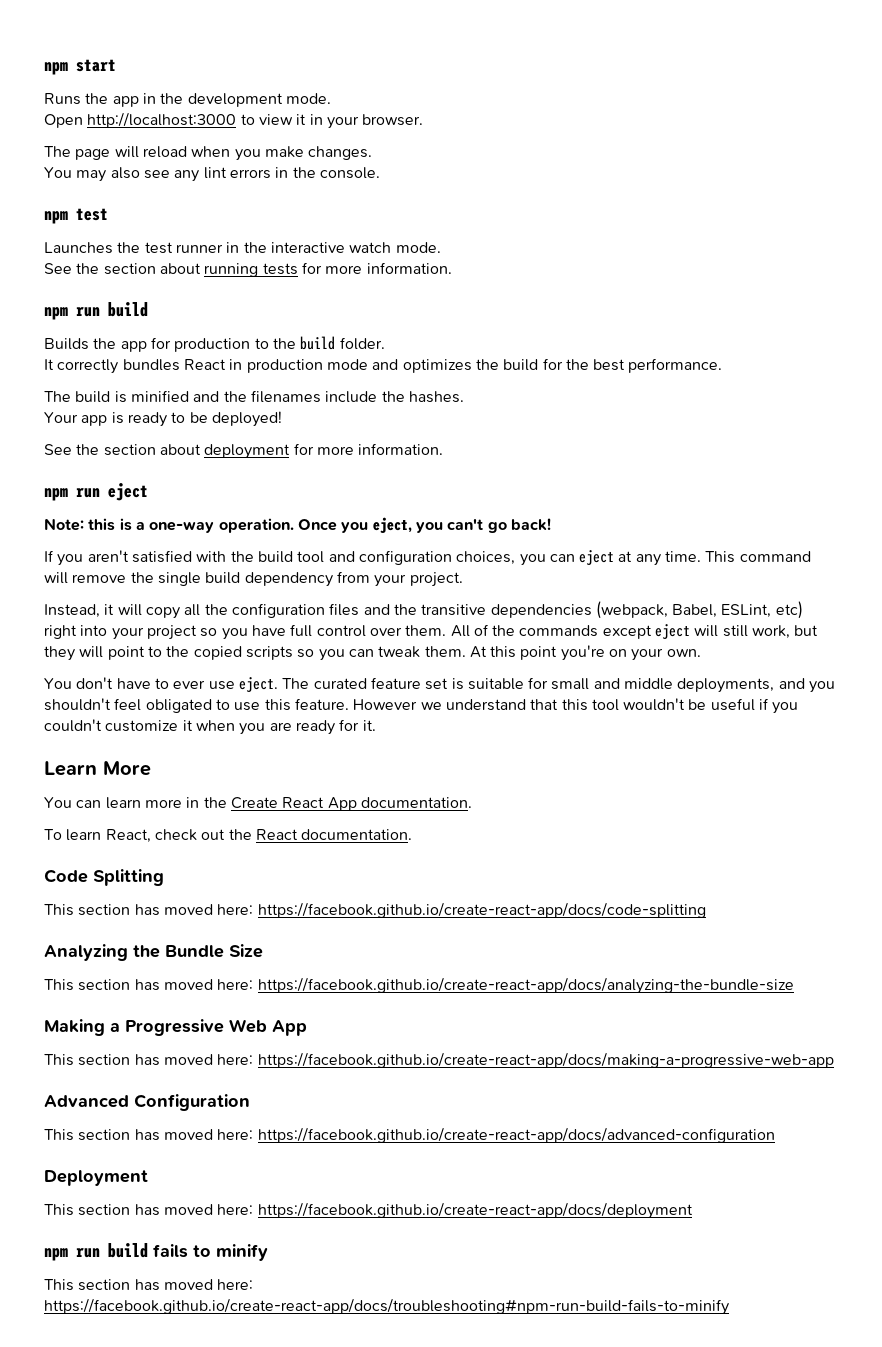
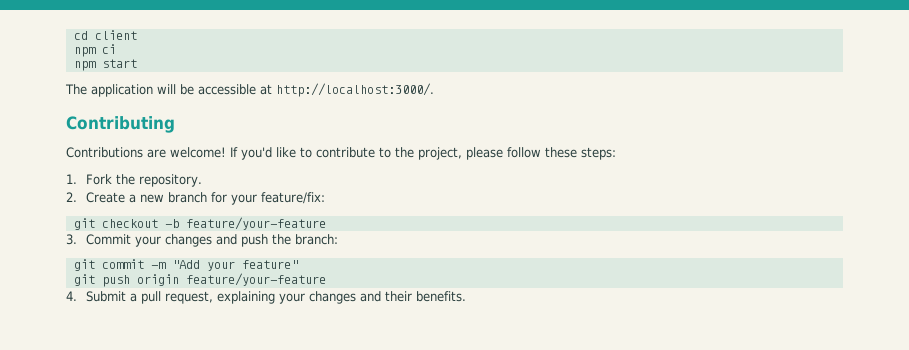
[44,59,116,75] [44,93,331,107] [44,112,424,129] [44,146,373,161] [44,167,380,182] [44,208,108,224] [44,242,441,254] [44,262,452,277] [44,302,148,320] [44,336,385,352] [44,358,723,374] [44,390,464,403] [44,411,282,427] [44,443,444,459] [44,483,148,501] [44,517,551,533] [44,550,811,566] [44,571,463,587] [44,601,803,619] [44,624,819,640] [44,645,701,661] [44,677,836,693] [44,698,799,714] [44,719,376,735] [44,761,151,776] [44,797,472,811] [44,829,413,843] [44,869,164,886] [44,902,706,918] [44,944,263,961] [44,977,794,994] [44,1019,307,1036] [44,1052,834,1068] [44,1094,250,1111] [44,1127,775,1143] [44,1170,148,1186] [44,1202,693,1219] [44,1243,268,1261] [44,1279,254,1291] [44,1298,729,1315] npm start // Runs the app in the development mode. // Open http://localhost:3000 to view it in your browser. // The page will reload when you make changes. // You may also see any lint errors in the console. // npm test // Launches the test runner in the interactive watch mode. // See the section about running tests for more information. // npm run build // Builds the app for production to the build folder. // It correctly bundles React in production mode and optimizes the build for the best performance. // The build is minified and the filenames include the hashes. // Your app is ready to be deployed! // See the section about deployment for more information. // npm run eject // Note: this is a one-way operation. Once you eject, you can't go back! // If you aren't satisfied with the build tool and configuration choices, you can eject at any time. This command will remove the single build dependency from your project. // Instead, it will copy all the configuration files and the transitive dependencies (webpack, Babel, ESLint, etc) right into your project so you have full control over them. All of the commands except eject will still work, but they will point to the copied scripts so you can tweak them. At this point you're on your own. // You don't have to ever use eject. The curated feature set is suitable for small and middle deployments, and you shouldn't feel obligated to use this feature. However we understand that this tool wouldn't be useful if you couldn't customize it when you are ready for it. // Learn More // You can learn more in the Create React App documentation. // To learn React, check out the React documentation. // Code Splitting // This section has moved here: https://facebook.github.io/create-react-app/docs/code-splitting // Analyzing the Bundle Size // This section has moved here: https://facebook.github.io/create-react-app/docs/analyzing-the-bundle-size // Making a Progressive Web App // This section has moved here: https://facebook.github.io/create-react-app/docs/making-a-progressive-web-app // Advanced Configuration // This section has moved here: https://facebook.github.io/create-react-app/docs/advanced-configuration // Deployment // This section has moved here: https://facebook.github.io/create-react-app/docs/deployment // npm run build fails to minify // This section has moved here: https://facebook.github.io/create-react-app/docs/troubleshooting#npm-run-build-fails-to-minify -> [73,30,137,40] [73,44,116,57] [73,59,137,71] [65,83,434,97] [66,116,175,133] [66,147,616,160] [66,174,202,187] [66,192,325,205] [73,217,326,230] [66,234,338,247] [73,259,298,271] [73,273,326,287] [66,291,466,304] cd client // npm ci // npm start // The application will be accessible at http://localhost:3000/. // Contributing // Contributions are welcome! If you'd like to contribute to the project, please follow these steps: // 1. Fork the repository. // 2. Create a new branch for your feature/fix: // git checkout -b feature/your-feature // 3. Commit your changes and push the branch: // git commit -m "Add your feature" // git push origin feature/your-feature // 4. Submit a pull request, explaining your changes and their benefits.

